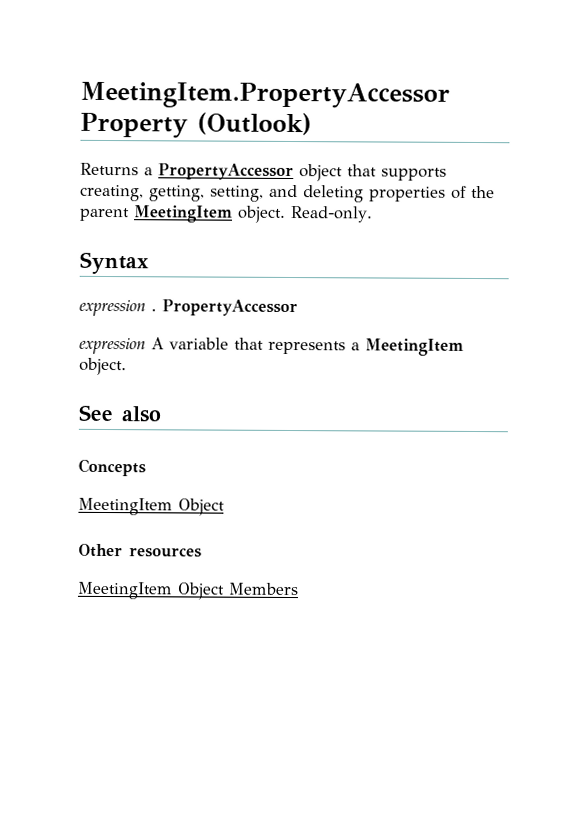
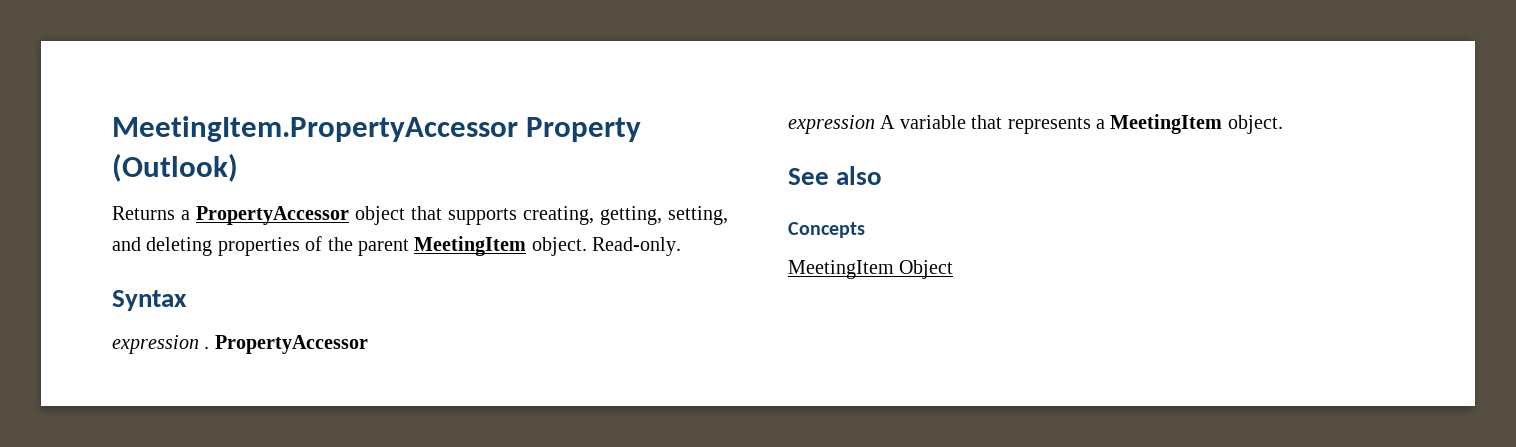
[78,543,202,558] [77,581,299,600] // Other resources // MeetingItem Object Members -> (954, 269) none

